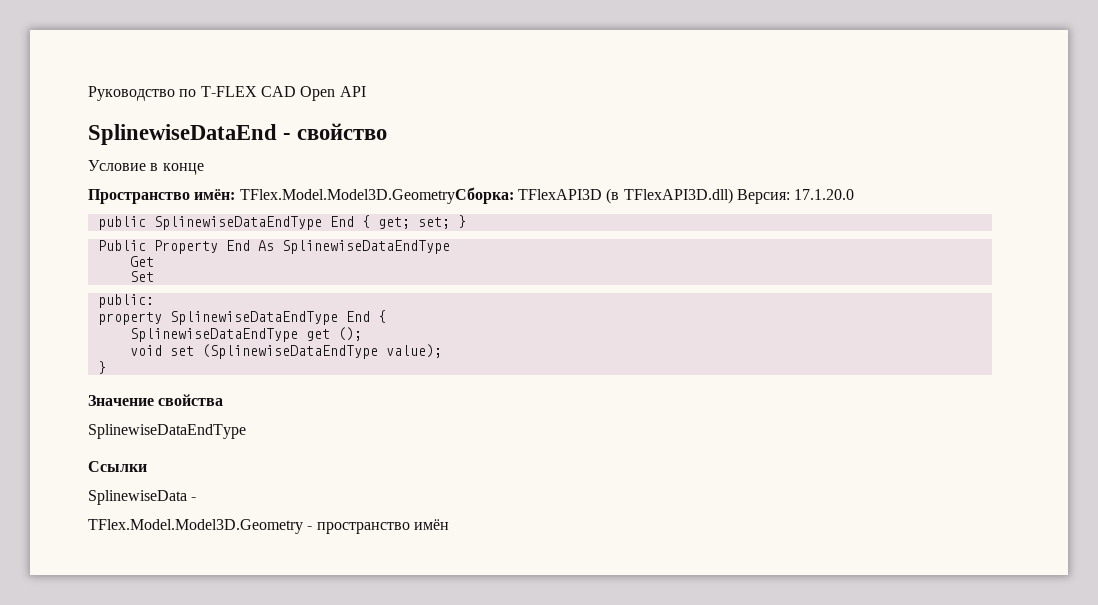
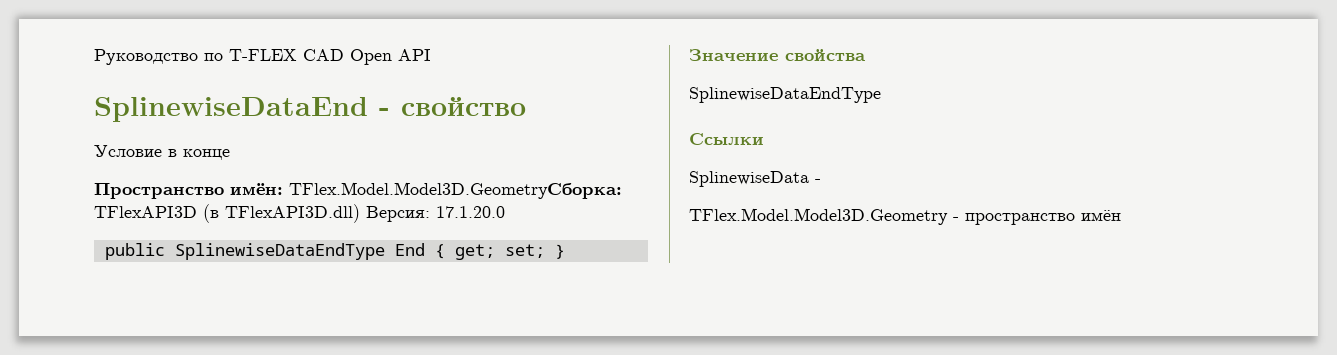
[97,240,450,254] [129,256,154,267] [129,271,154,282] [97,294,154,308] [97,310,386,325] [129,327,362,342] [129,344,442,359] [97,361,106,374] // Public Property End As SplinewiseDataEndType // Get // Set // public: // property SplinewiseDataEndType End { // SplinewiseDataEndType get (); // void set (SplinewiseDataEndType value); // } -> (565, 251) none

